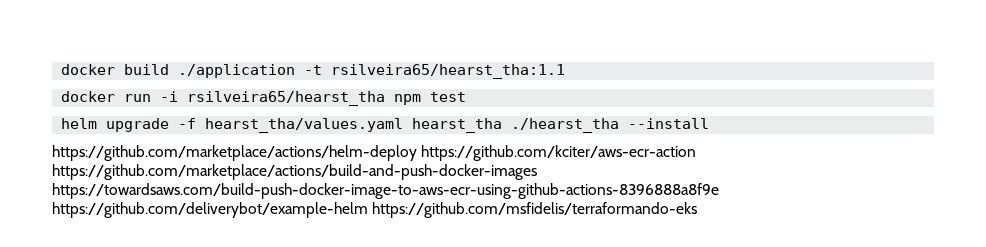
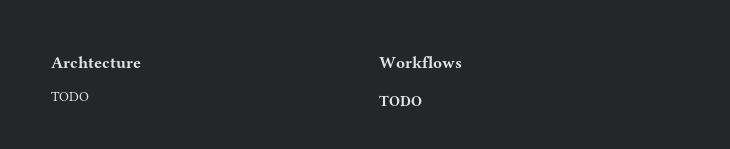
[61,64,566,79] [61,91,467,106] [61,118,710,133] [52,145,697,161] [52,164,537,180] [52,183,719,199] [52,202,698,218] docker build ./application -t rsilveira65/hearst_tha:1.1 // docker run -i rsilveira65/hearst_tha npm test // helm upgrade -f hearst_tha/values.yaml hearst_tha ./hearst_tha --install // https://github.com/marketplace/actions/helm-deploy https://github.com/kciter/aws-ecr-action https://github.com/marketplace/actions/build-and-push-docker-images https://towardsaws.com/build-push-docker-image-to-aws-ecr-using-github-actions-8396888a8f9e https://github.com/deliverybot/example-helm https://github.com/msfidelis/terraformando-eks -> [51,56,141,68] [51,91,89,101] [379,56,462,68] [379,95,422,106] Archtecture // TODO // Workflows // TODO

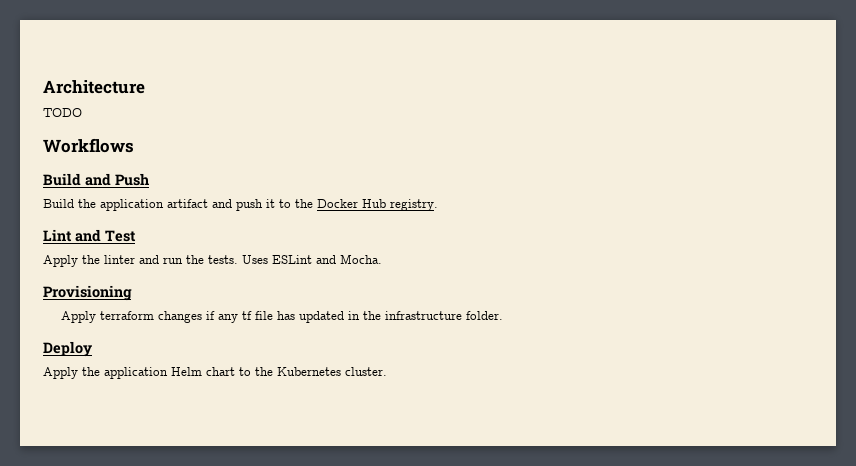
[51,56,141,68] Archtecture -> [43,80,145,94] Architecture
[379,95,422,106] TODO -> [43,173,149,186] [43,199,438,211] [43,229,136,242] [43,254,382,267] [43,285,132,301] [60,311,503,323] [43,341,92,357] [43,367,387,379] Build and Push // Build the application artifact and push it to the Docker Hub registry. // Lint and Test // Apply the linter and run the tests. Uses ESLint and Mocha. // Provisioning // Apply terraform changes if any tf file has updated in the infrastructure folder. // Deploy // Apply the application Helm chart to the Kubernetes cluster.

